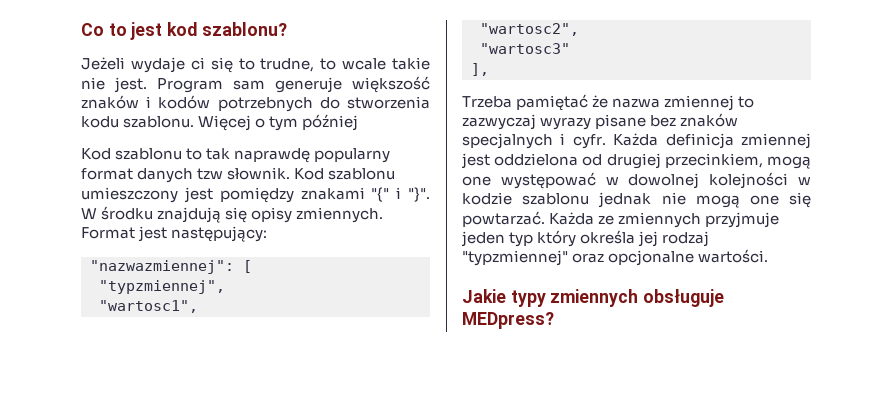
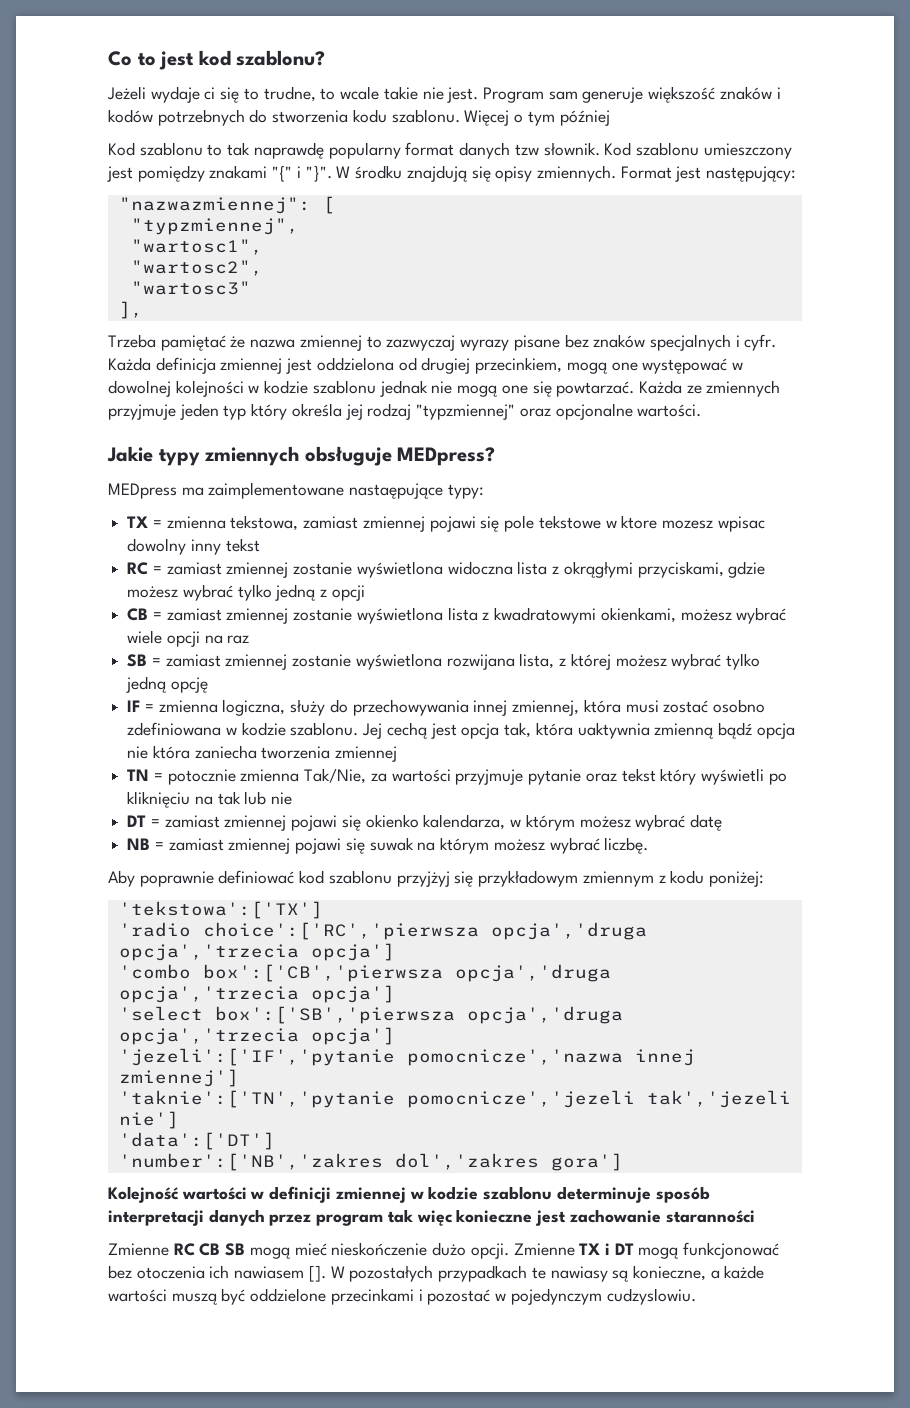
(554, 320) none -> [108,482,484,499] [127,515,765,532] [127,538,260,555] [127,561,766,578] [127,584,365,601] [127,607,787,624] [127,630,250,647] [127,653,760,670] [126,676,208,693] [127,699,765,716] [127,722,795,739] [127,745,398,762] [127,768,787,785] [127,791,293,808] [127,814,722,831] [127,837,649,854] [108,870,764,887] [118,901,323,919] [118,922,647,940] [118,943,395,961] [118,964,611,982] [118,985,395,1003] [118,1006,623,1024] [118,1027,395,1045] [118,1048,695,1066] [118,1069,239,1087] [118,1090,791,1108] [118,1111,179,1129] [118,1132,275,1150] [118,1153,623,1171] [108,1186,710,1203] [108,1209,755,1226] [108,1242,780,1259] [108,1265,765,1282] [108,1288,696,1305] // MEDpress ma zaimplementowane nastaępujące typy: // TX = zmienna tekstowa, zamiast zmiennej pojawi się pole tekstowe w ktore mozesz wpisac dowolny inny tekst // RC = zamiast zmiennej zostanie wyświetlona widoczna lista z okrągłymi przyciskami, gdzie możesz wybrać tylko jedną z opcji // CB = zamiast zmiennej zostanie wyświetlona lista z kwadratowymi okienkami, możesz wybrać wiele opcji na raz // SB = zamiast zmiennej zostanie wyświetlona rozwijana lista, z której możesz wybrać tylko jedną opcję // IF = zmienna logiczna, służy do przechowywania innej zmiennej, która musi zostać osobno zdefiniowana w kodzie szablonu. Jej cechą jest opcja tak, która uaktywnia zmienną bądź opcja nie która zaniecha tworzenia zmiennej // TN = potocznie zmienna Tak/Nie, za wartości przyjmuje pytanie oraz tekst który wyświetli po kliknięciu na tak lub nie // DT = zamiast zmiennej pojawi się okienko kalendarza, w którym możesz wybrać datę // NB = zamiast zmiennej pojawi się suwak na którym możesz wybrać liczbę. // Aby poprawnie definiować kod szablonu przyjżyj się przykładowym zmiennym z kodu poniżej: // 'tekstowa':['TX'] // 'radio choice':['RC','pierwsza opcja','druga opcja','trzecia opcja'] // 'combo box':['CB','pierwsza opcja','druga opcja','trzecia opcja'] // 'select box':['SB','pierwsza opcja','druga opcja','trzecia opcja'] // 'jezeli':['IF','pytanie pomocnicze','nazwa innej zmiennej'] // 'taknie':['TN','pytanie pomocnicze','jezeli tak','jezeli nie'] // 'data':['DT'] // 'number':['NB','zakres dol','zakres gora'] // Kolejność wartości w definicji zmiennej w kodzie szablonu determinuje sposób interpretacji danych przez program tak więc konieczne jest zachowanie staranności // Zmienne RC CB SB mogą mieć nieskończenie dużo opcji. Zmienne TX i DT mogą funkcjonować bez otoczenia ich nawiasem []. W pozostałych przypadkach te nawiasy są konieczne, a każde wartości muszą być oddzielone przecinkami i pozostać w pojedynczym cudzyslowiu.

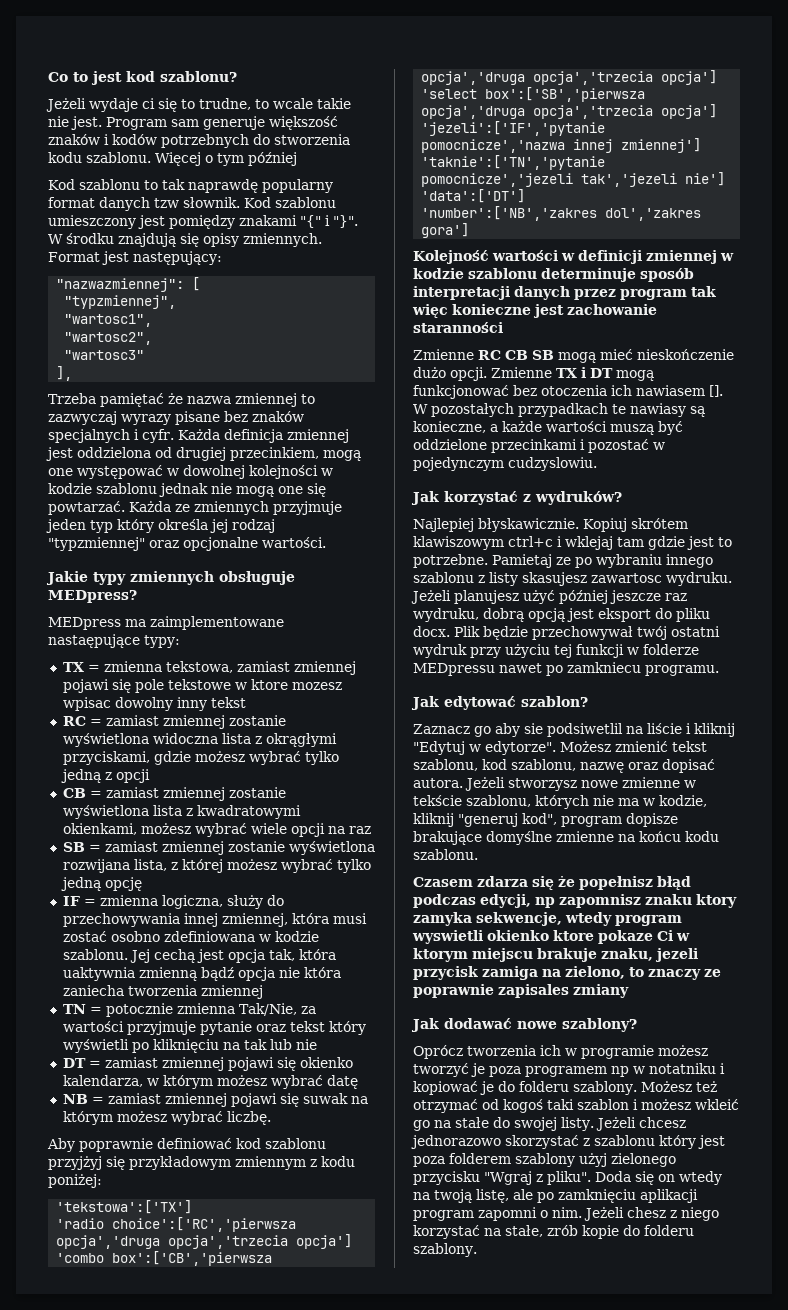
(696, 1296) none -> [411,491,622,505] [413,518,688,532] [413,536,732,550] [413,554,713,568] [413,572,732,586] [411,590,687,604] [413,608,710,622] [413,626,720,640] [413,644,699,658] [413,662,719,676] [411,696,588,710] [413,723,735,737] [413,741,707,755] [413,759,715,773] [413,777,696,791] [413,795,707,809] [413,813,678,827] [413,831,719,845] [413,849,478,860] [413,876,691,890] [413,894,737,908] [413,912,682,926] [412,930,690,944] [413,948,698,962] [413,966,721,980] [413,984,629,998] [411,1018,637,1032] [413,1045,708,1059] [413,1063,725,1077] [413,1081,717,1095] [413,1099,739,1113] [413,1117,686,1131] [411,1135,725,1149] [413,1153,676,1167] [413,1171,722,1185] [413,1189,698,1203] [413,1207,719,1221] [413,1225,694,1239] [413,1243,477,1257] // Jak korzystać z wydruków? // Najlepiej błyskawicznie. Kopiuj skrótem klawiszowym ctrl+c i wklejaj tam gdzie jest to potrzebne. Pamietaj ze po wybraniu innego szablonu z listy skasujesz zawartosc wydruku. Jeżeli planujesz użyć później jeszcze raz wydruku, dobrą opcją jest eksport do pliku docx. Plik będzie przechowywał twój ostatni wydruk przy użyciu tej funkcji w folderze MEDpressu nawet po zamkniecu programu. // Jak edytować szablon? // Zaznacz go aby sie podsiwetlil na liście i kliknij "Edytuj w edytorze". Możesz zmienić tekst szablonu, kod szablonu, nazwę oraz dopisać autora. Jeżeli stworzysz nowe zmienne w tekście szablonu, których nie ma w kodzie, kliknij "generuj kod", program dopisze brakujące domyślne zmienne na końcu kodu szablonu. // Czasem zdarza się że popełnisz błąd podczas edycji, np zapomnisz znaku ktory zamyka sekwencje, wtedy program wyswietli okienko ktore pokaze Ci w ktorym miejscu brakuje znaku, jezeli przycisk zamiga na zielono, to znaczy ze poprawnie zapisales zmiany // Jak dodawać nowe szablony? // Oprócz tworzenia ich w programie możesz tworzyć je poza programem np w notatniku i kopiować je do folderu szablony. Możesz też otrzymać od kogoś taki szablon i możesz wkleić go na stałe do swojej listy. Jeżeli chcesz jednorazowo skorzystać z szablonu który jest poza folderem szablony użyj zielonego przycisku "Wgraj z pliku". Doda się on wtedy na twoją listę, ale po zamknięciu aplikacji program zapomni o nim. Jeżeli chesz z niego korzystać na stałe, zrób kopie do folderu szablony.

